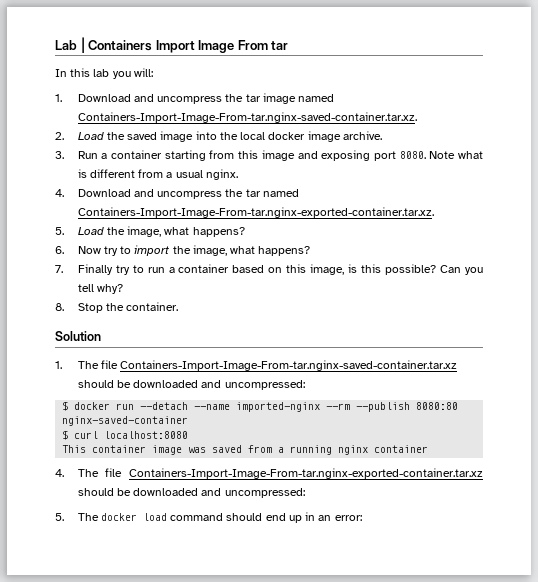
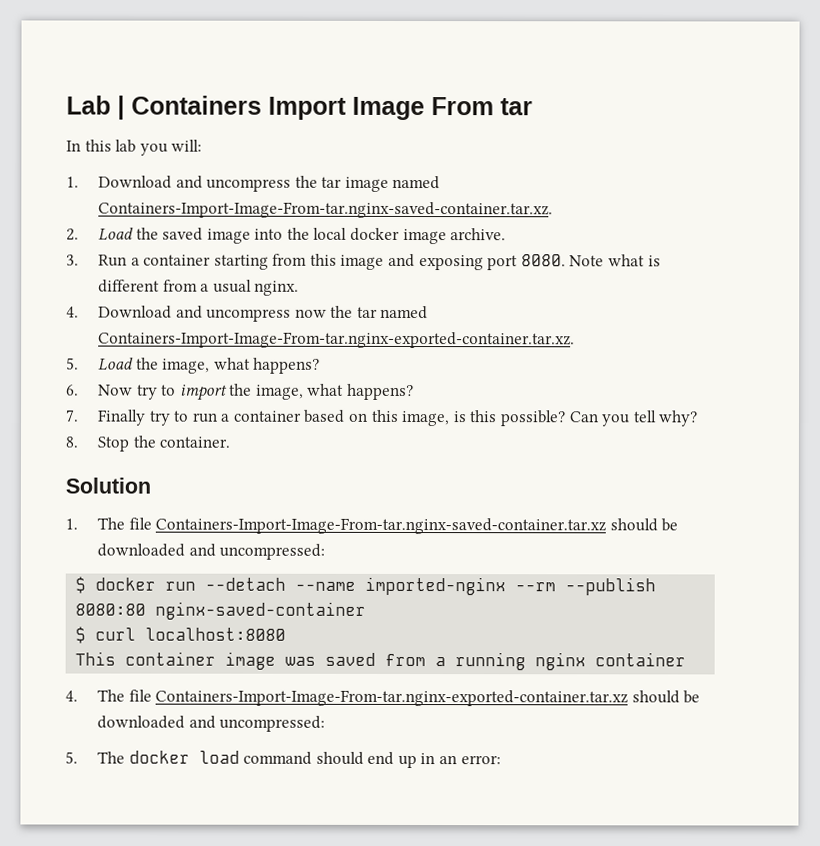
(223, 195) none -> [294,308,327,318] now

